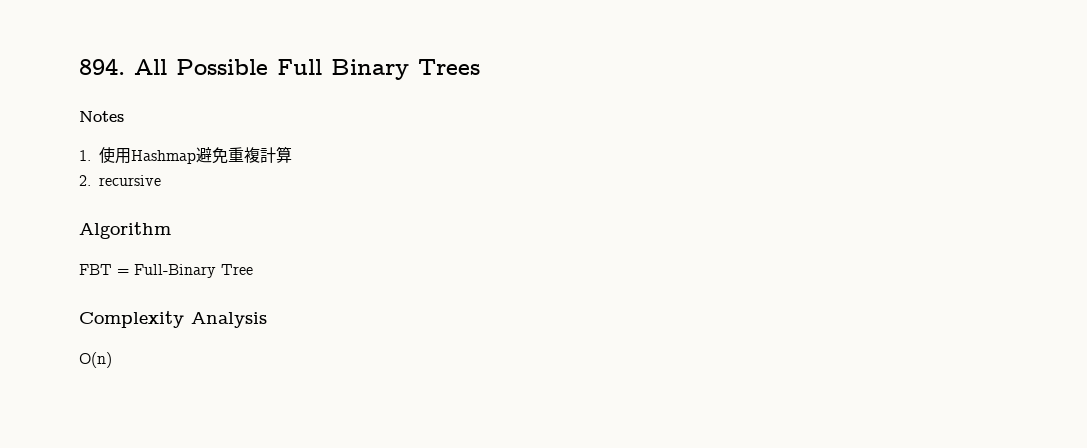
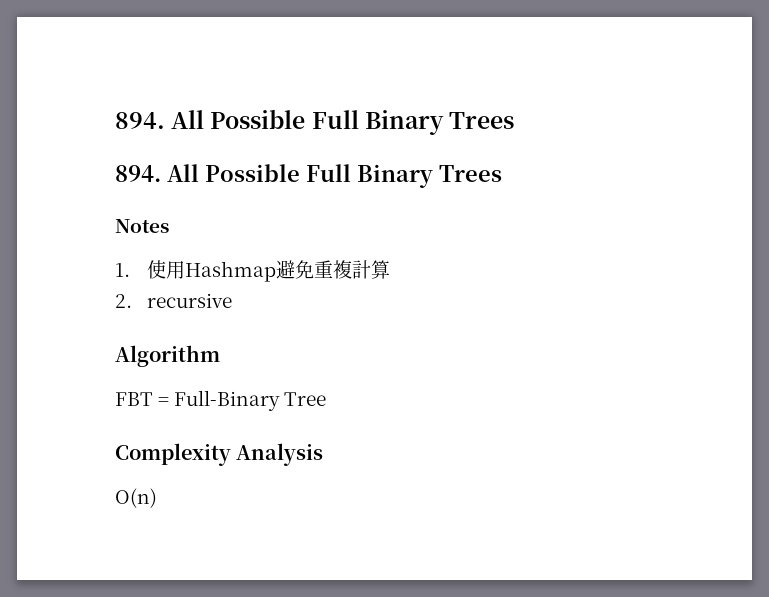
[79,58,480,80] 894. All Possible Full Binary Trees -> [115,109,515,135] [115,164,502,188] 894. All Possible Full Binary Trees // 894. All Possible Full Binary Trees

